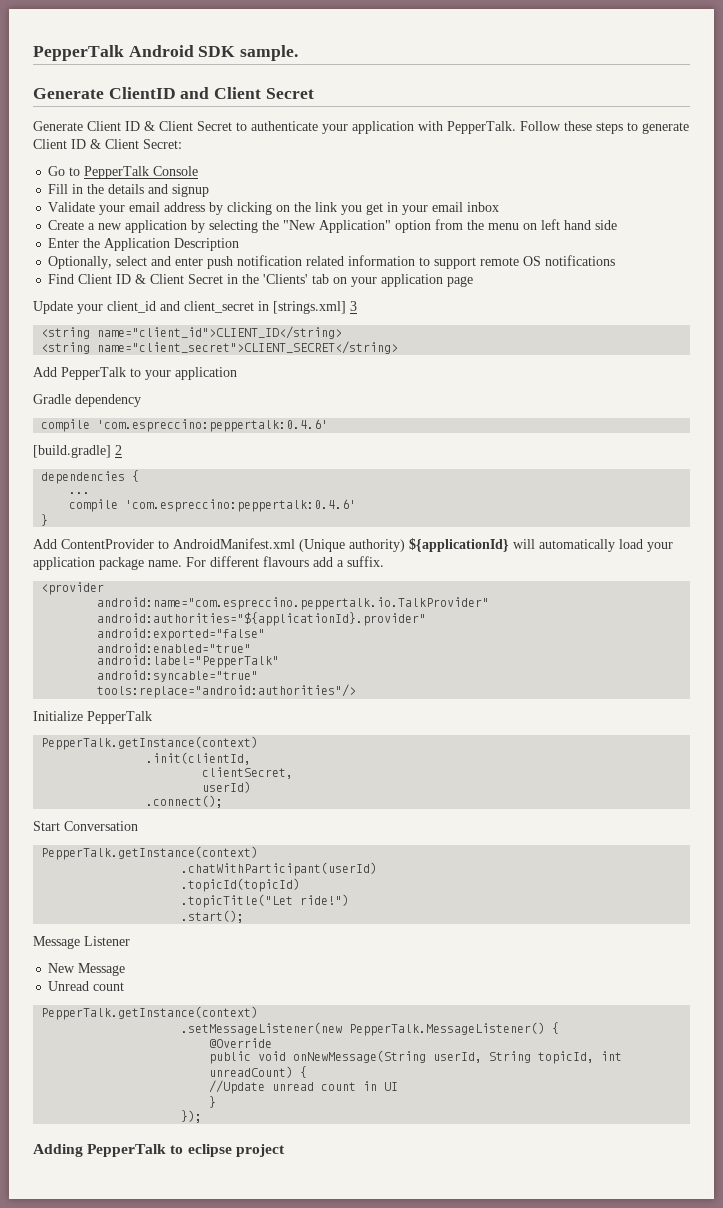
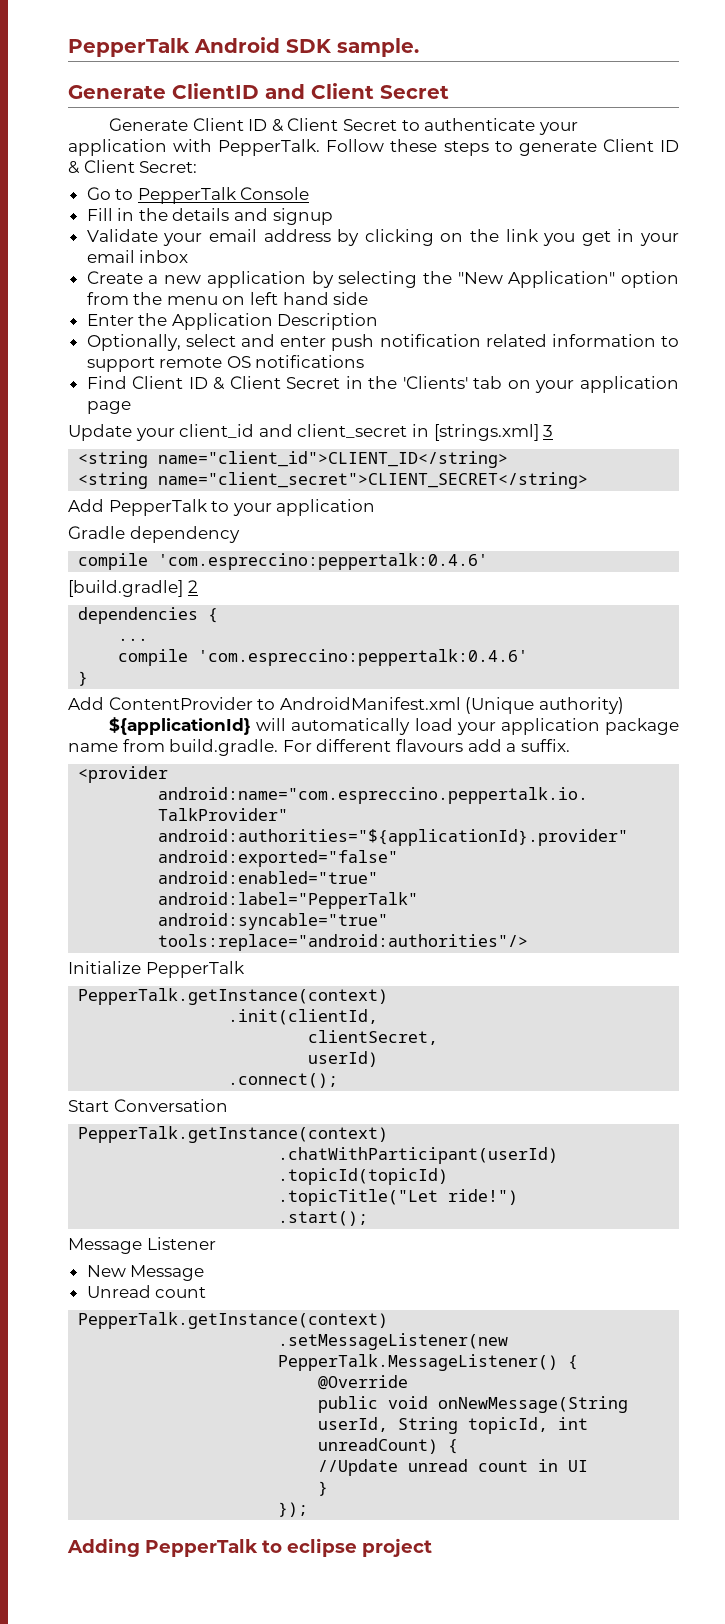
(405, 545) none -> (624, 705) //
[148,560,182,567] name. -> [68,739,279,756] name from build.gradle.

